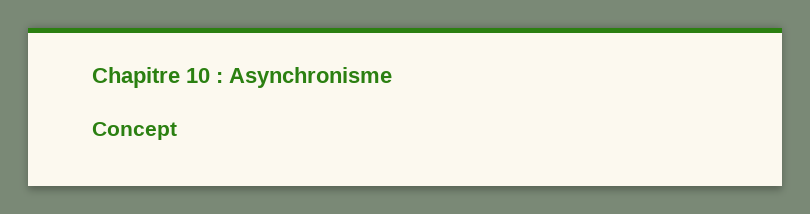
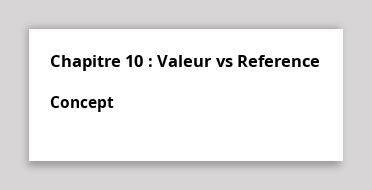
[229,67,392,88] Asynchronisme -> [157,55,321,67] Valeur vs Reference

